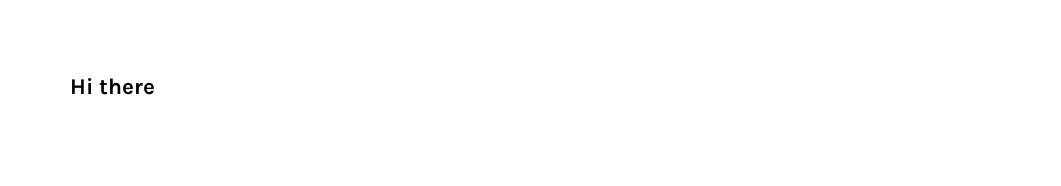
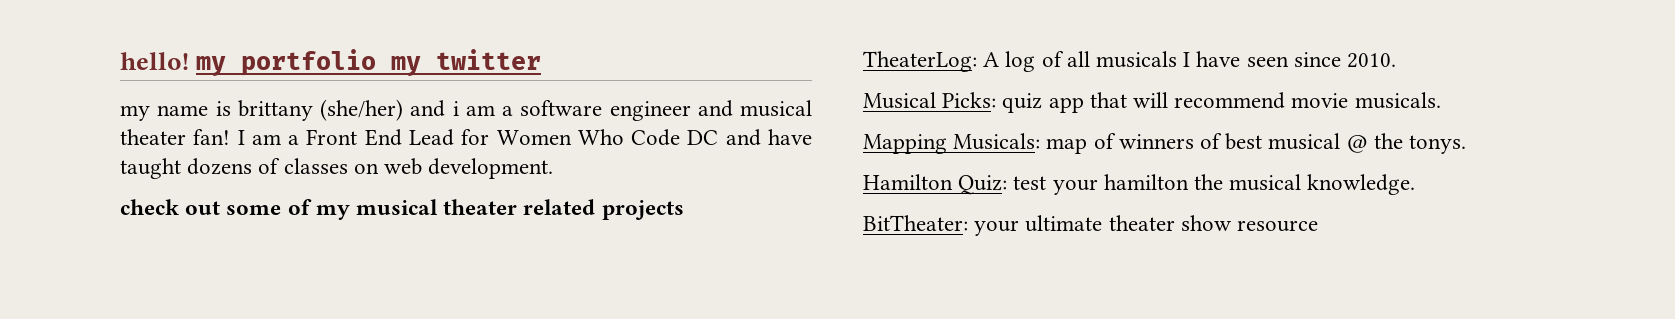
[70,78,156,95] Hi there -> [120,49,542,76] [120,99,812,121] [120,129,813,146] [120,158,554,179] [120,199,684,220] [863,51,1397,72] [863,92,1441,113] [863,133,1467,154] [863,174,1416,195] [863,215,1319,236] hello! my portfolio my twitter // my name is brittany (she/her) and i am a software engineer and musical theater fan! I am a Front End Lead for Women Who Code DC and have taught dozens of classes on web development. // check out some of my musical theater related projects // TheaterLog: A log of all musicals I have seen since 2010. // Musical Picks: quiz app that will recommend movie musicals. // Mapping Musicals: map of winners of best musical @ the tonys. // Hamilton Quiz: test your hamilton the musical knowledge. // BitTheater: your ultimate theater show resource

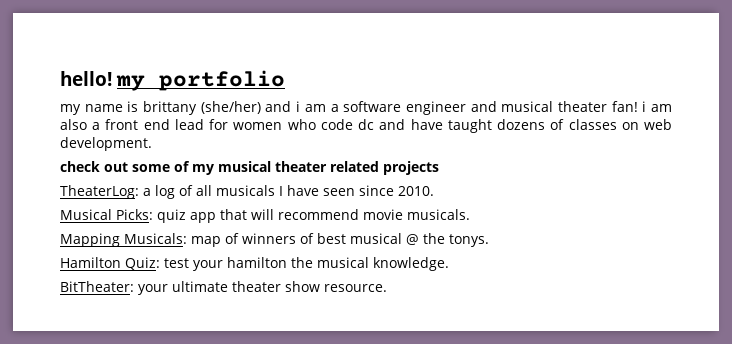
[391,49,542,76] my twitter -> (286, 80) none
[237,129,719,146] I am a Front End Lead for Women Who Code DC -> [642,101,672,112] [60,119,375,130] i am also a front end lead for women who code dc
[983,52,1000,67] A -> [143,188,151,196] a
[1237,220,1319,232] resource -> [324,284,387,292] resource.

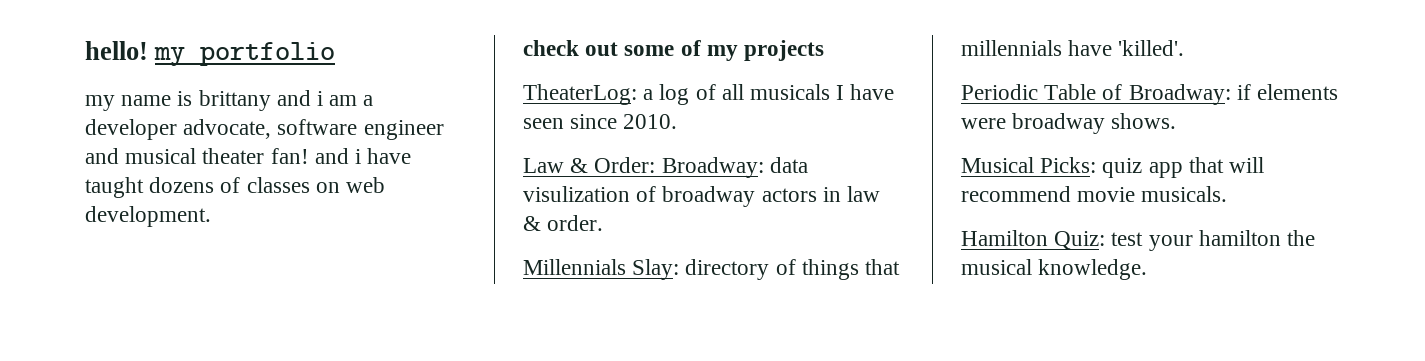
[200,101,261,114] (she/her) -> (271, 100) none
(339, 108) none -> [85,119,272,140] developer advocate,
[642,101,672,112] [60,119,406,130] i am also a front end lead for women who code dc and -> [314,148,362,164] and i
[218,161,379,172] musical theater related -> (738, 53) none
(434, 191) none -> [523,157,808,178] [523,186,881,207] [523,215,604,231] [523,259,901,280] [961,40,1185,56] [961,84,1339,105] [961,113,1177,134] // Law & Order: Broadway: data visulization of broadway actors in law & order. // Millennials Slay: directory of things that millennials have 'killed'. // Periodic Table of Broadway: if elements were broadway shows.
[60,233,489,247] // Mapping Musicals: map of winners of best musical @ the tonys. -> (1228, 194) none
[60,281,387,295] // BitTheater: your ultimate theater show resource. -> (1148, 269) none

